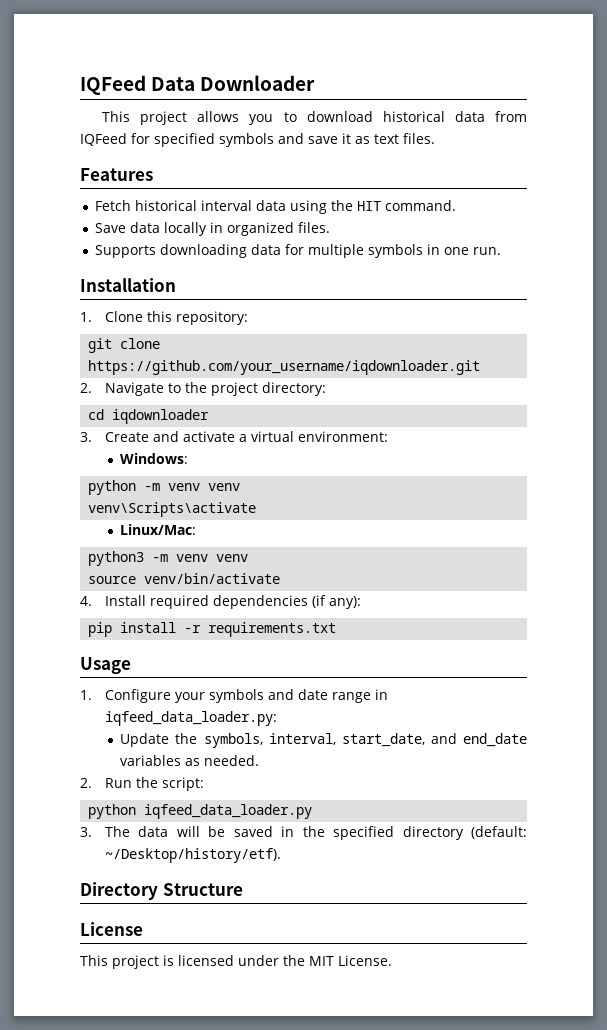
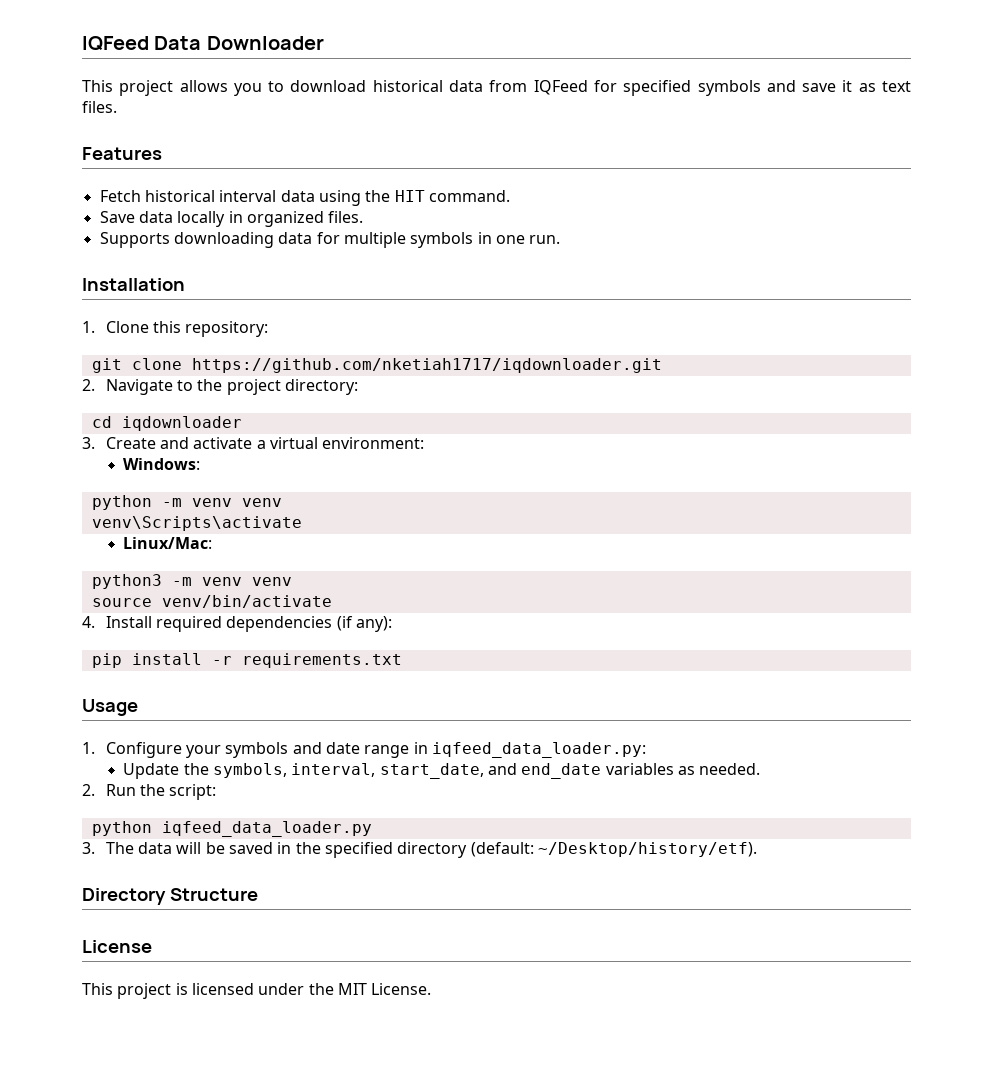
[88,360,481,375] https://github.com/your_username/iqdownloader.git -> [191,358,662,373] https://github.com/nketiah1717/iqdownloader.git

